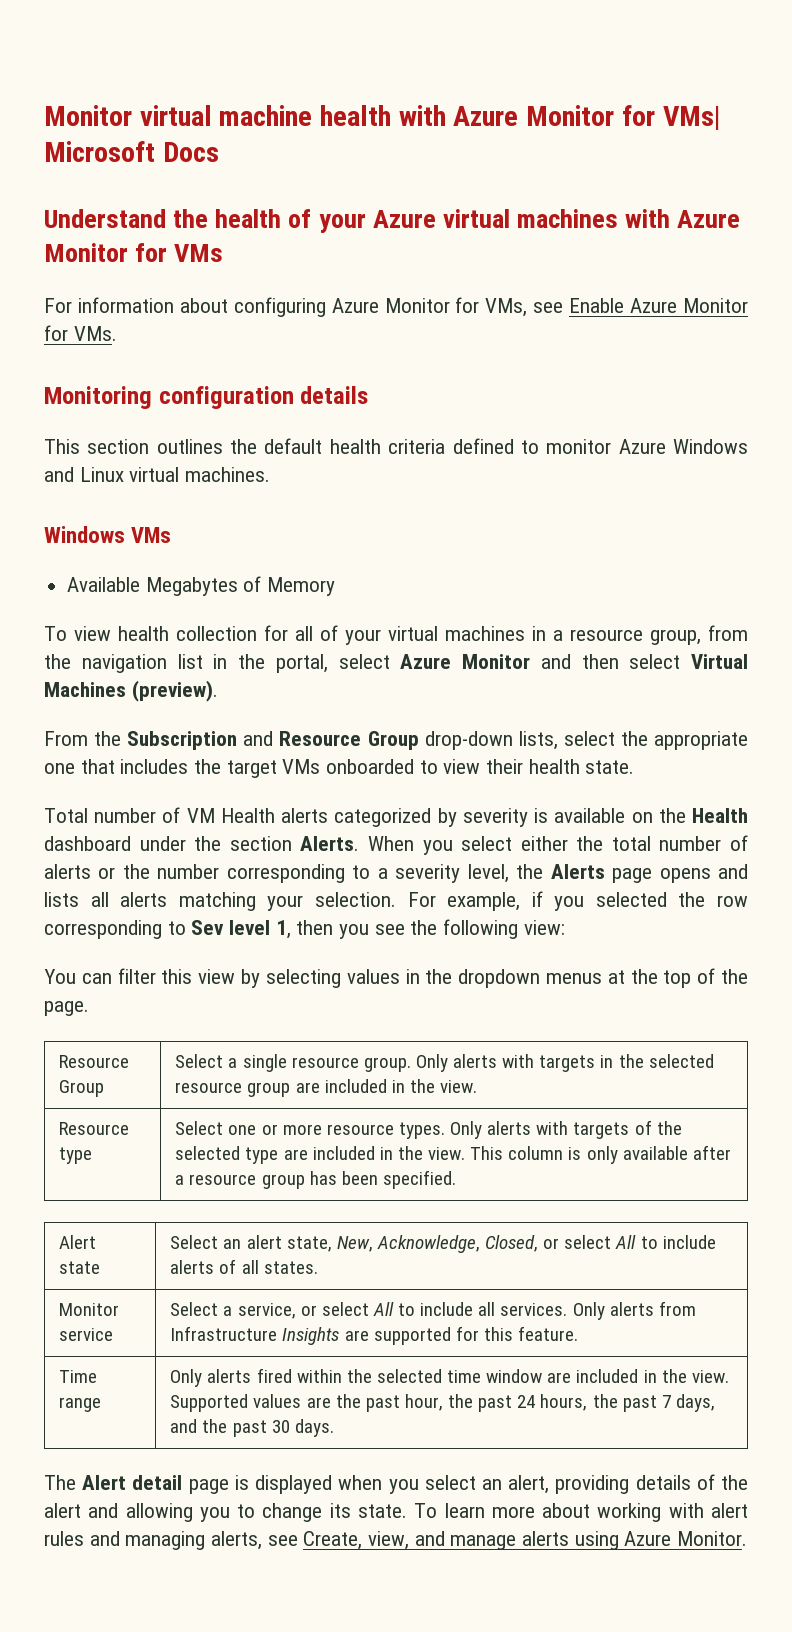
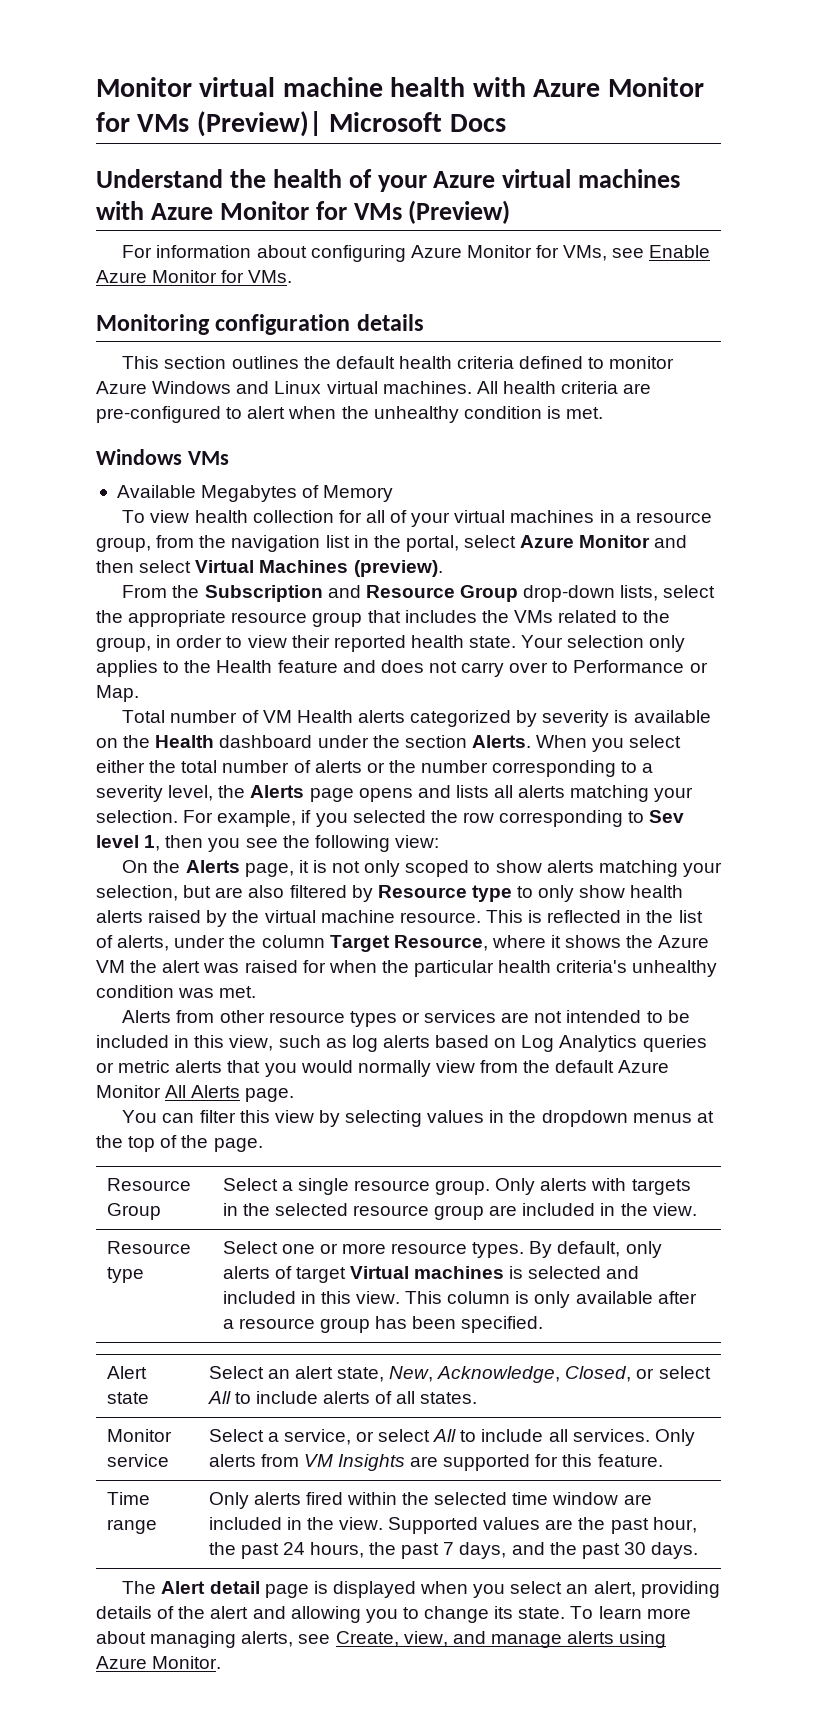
[662,106,721,130] VMs| -> [137,111,322,137] VMs (Preview)|
(224, 253) none -> [408,200,511,224] (Preview)
(271, 474) none -> [476,381,652,394] [96,406,604,423] All health criteria are pre-configured to alert when the unhealthy condition is met.
[44,763,75,774] one -> [231,612,363,627] resource group
[226,759,415,778] target VMs onboarded -> [513,610,671,623] [96,635,223,652] VMs related to the group, in order
(524, 766) none -> [333,635,406,652] reported
(635, 767) none -> [521,635,686,652] [96,660,708,677] [96,685,139,702] Your selection only applies to the Health feature and does not carry over to Performance or Map.
(565, 927) none -> [122,860,722,877] [96,885,684,902] [96,910,703,927] [96,935,710,952] [96,960,718,977] [96,985,257,998] [122,1010,690,1027] [96,1035,707,1052] [96,1060,670,1077] [96,1085,295,1102] // On the Alerts page, it is not only scoped to show alerts matching your selection, but are also filtered by Resource type to only show health alerts raised by the virtual machine resource. This is reflected in the list of alerts, under the column Target Resource, where it shows the Azure VM the alert was raised for when the particular health criteria's unhealthy condition was met. // Alerts from other resource types or services are not intended to be included in this view, such as log alerts based on Log Analytics queries or metric alerts that you would normally view from the default Azure Monitor All Alerts page.
[450,1120,682,1139] [175,1146,423,1164] Only alerts with targets of the selected type are included in the -> [529,1241,662,1258] [222,1266,640,1283] [222,1291,351,1304] By default, only alerts of target Virtual machines is selected and included in this
[170,1326,278,1341] Infrastructure -> [303,1454,333,1467] VM
[597,1503,749,1522] [44,1531,120,1546] working with alert rules and -> (146, 1637) none

